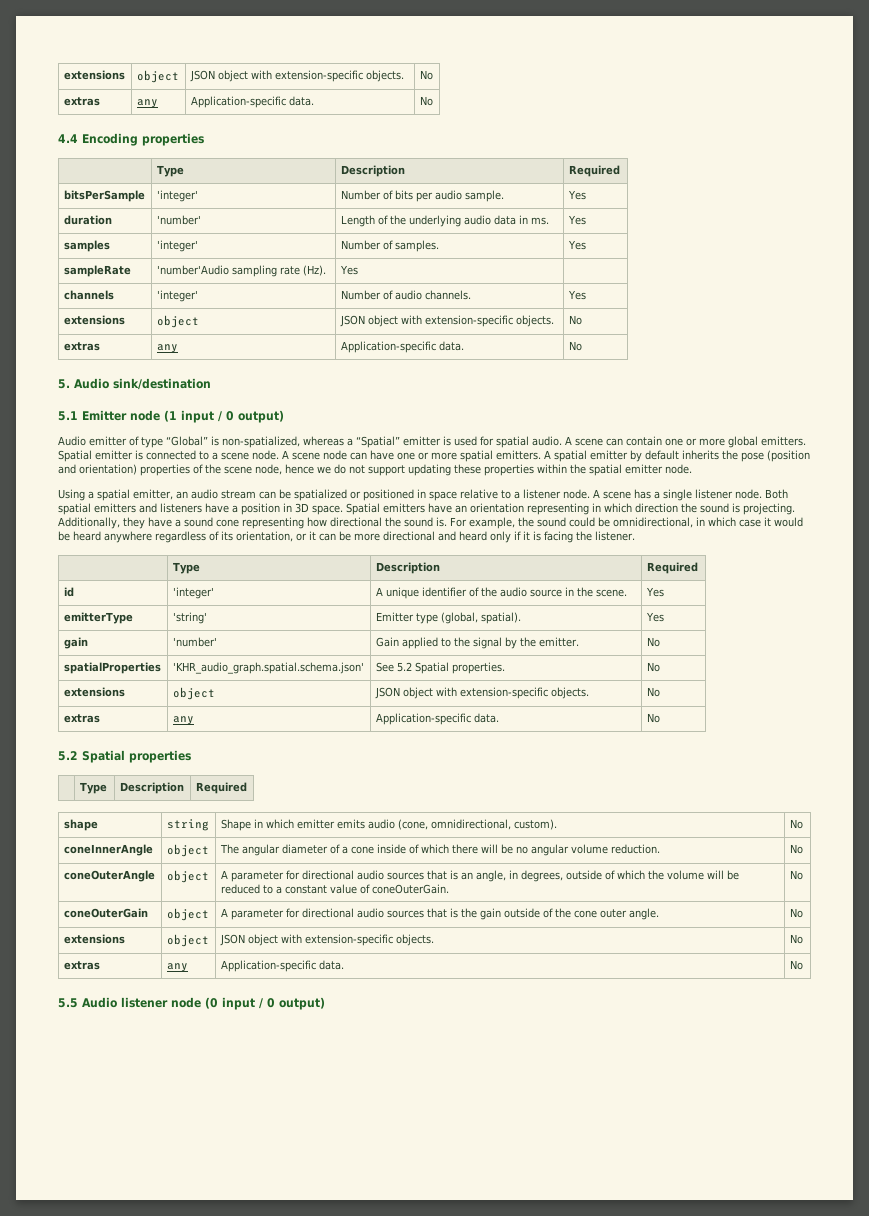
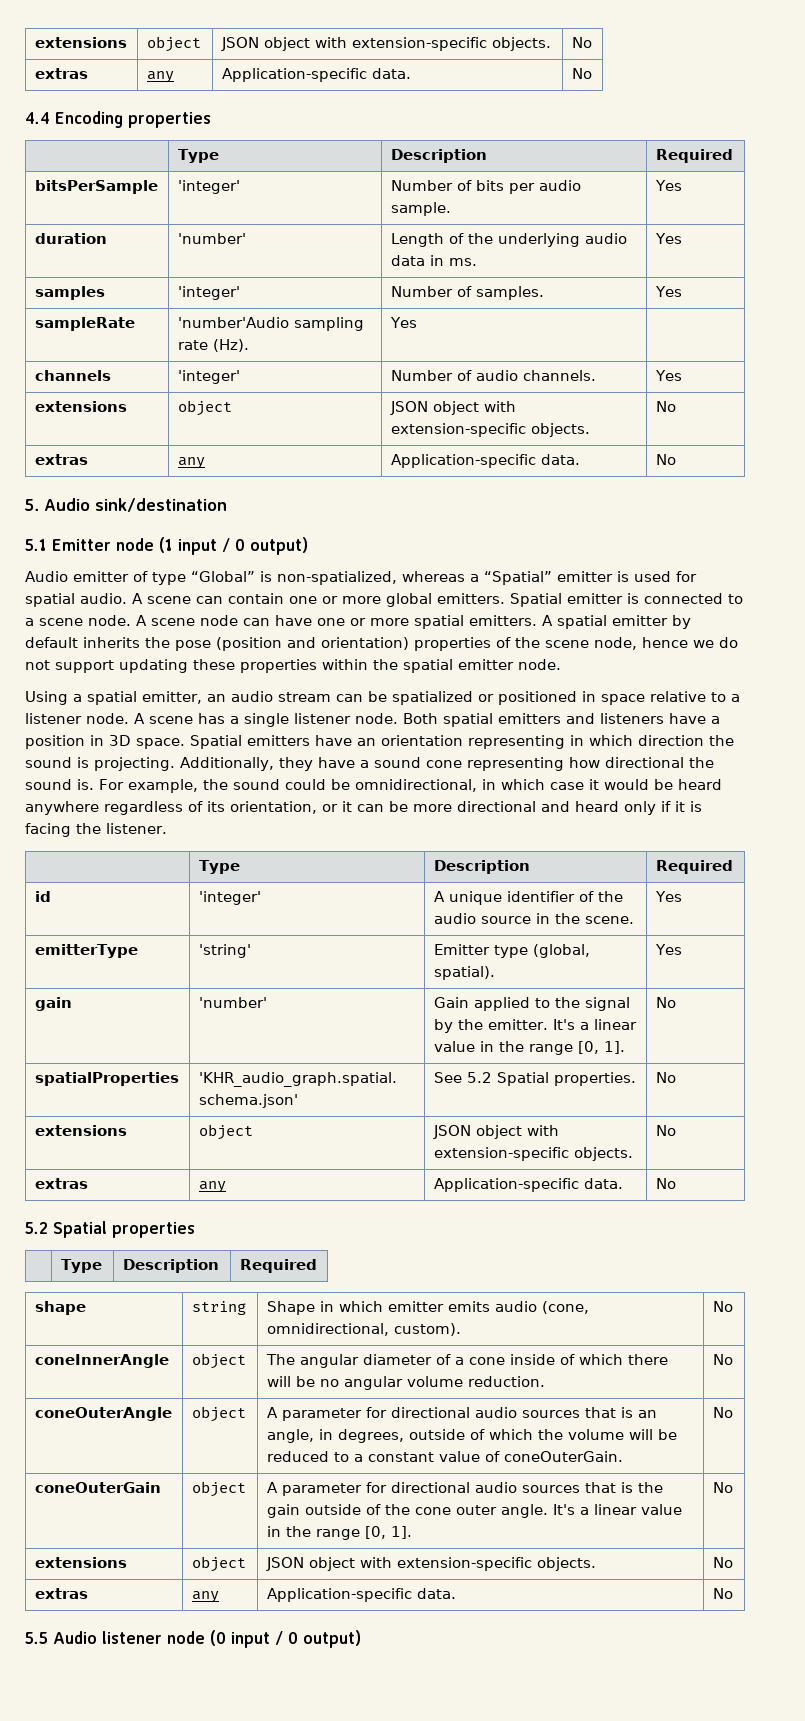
(579, 642) none -> [552,1019,637,1030] [433,1041,625,1055] It's a linear value in the range [0, 1].
(659, 914) none -> [552,1504,682,1515] [266,1526,412,1540] It's a linear value in the range [0, 1].

